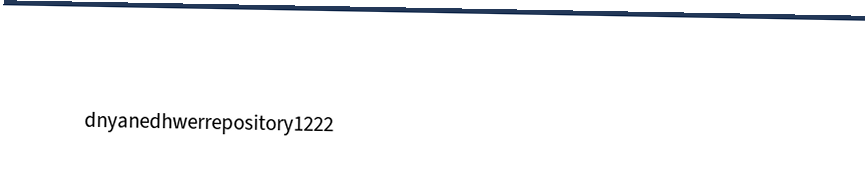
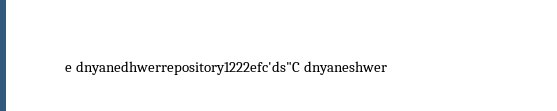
[84,110,334,137] dnyanedhwerrepository1222 -> [65,61,387,75] e dnyanedhwerrepository1222efc'ds"C dnyaneshwer

